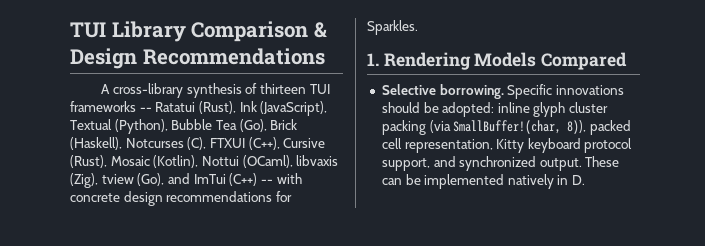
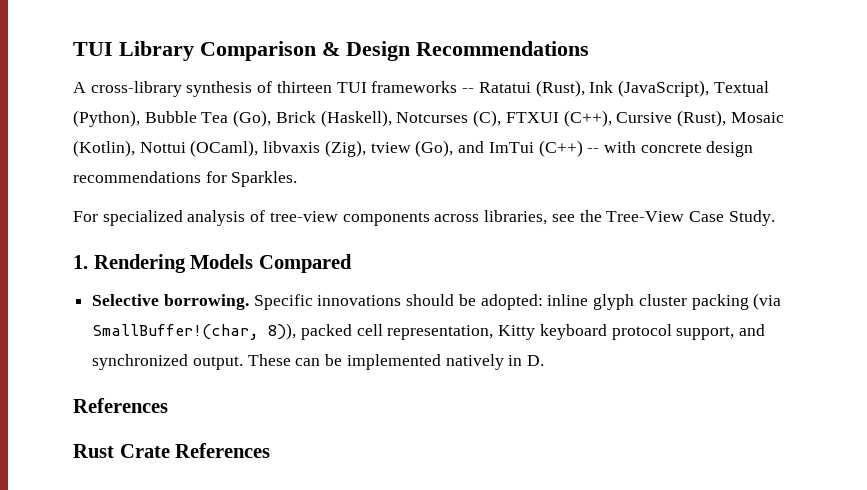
(418, 27) none -> [73,210,775,226] // For specialized analysis of tree-view components across libraries, see the Tree-View Case Study.
(586, 180) none -> [73,398,168,413] [73,443,271,458] // References // Rust Crate References

